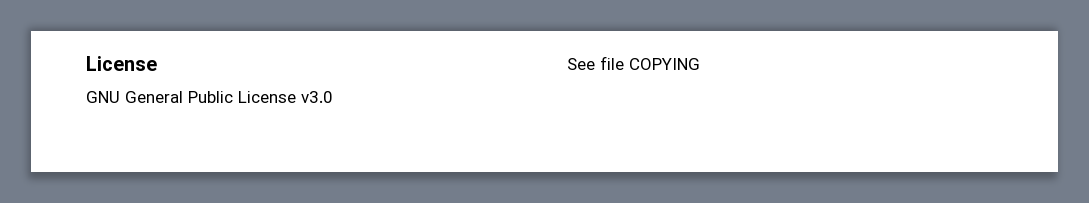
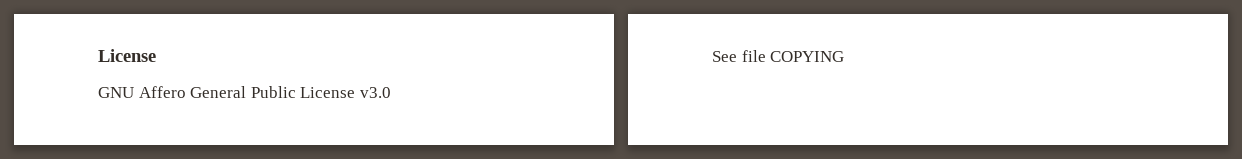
(120, 97) none -> [138,86,186,98] Affero

